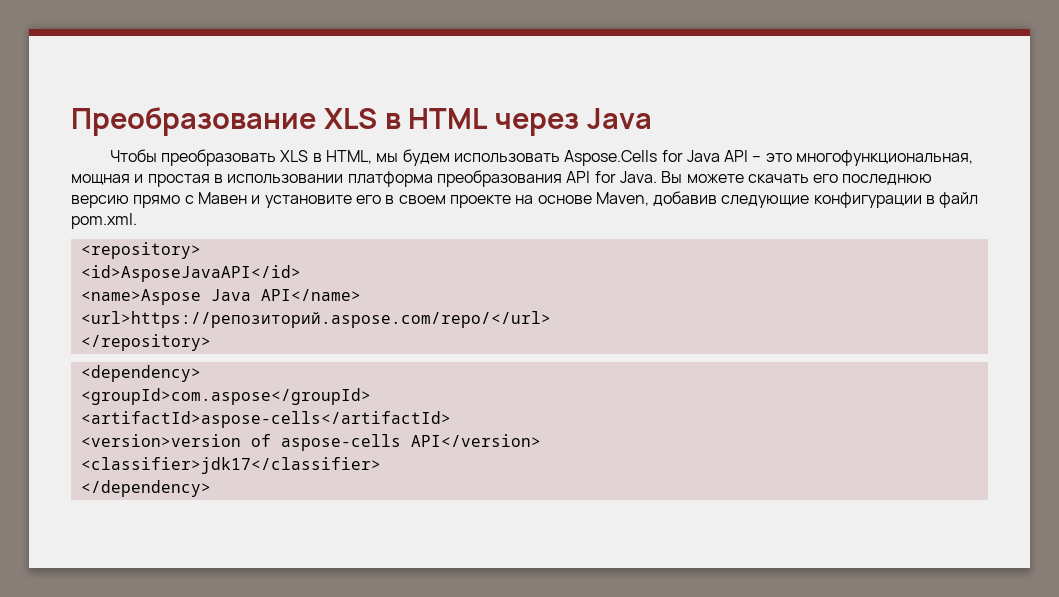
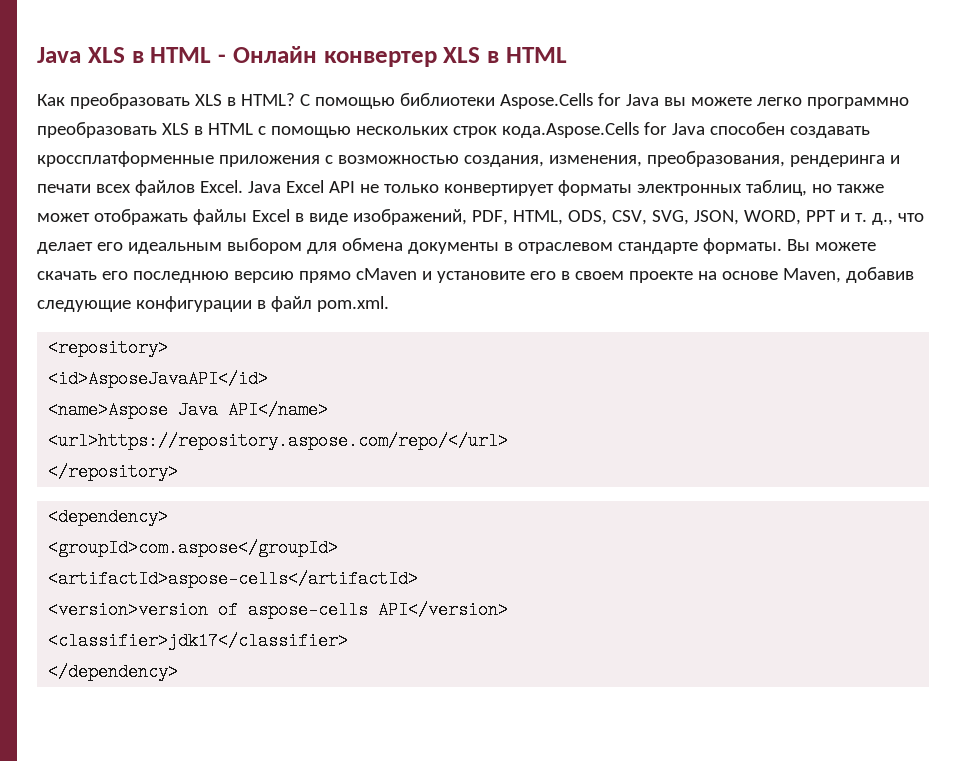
[71,107,653,136] [109,149,974,166] [71,170,657,187] Преобразование XLS в HTML через Java // Чтобы преобразовать XLS в HTML, мы будем использовать Aspose.Cells for Java API – это многофункциональная, мощная и простая в использовании платформа преобразования API for Java. -> [37,46,567,67] [37,93,909,109] [37,122,870,138] [37,151,900,167] [37,180,884,196] [37,209,924,225] [37,238,782,254] Java XLS в HTML - Онлайн конвертер XLS в HTML // Как преобразовать XLS в HTML? С помощью библиотеки Aspose.Cells for Java вы можете легко программно преобразовать XLS в HTML с помощью нескольких строк кода.Aspose.Cells for Java способен создавать кроссплатформенные приложения с возможностью создания, изменения, преобразования, рендеринга и печати всех файлов Excel. Java Excel API не только конвертирует форматы электронных таблиц, но также может отображать файлы Excel в виде изображений, PDF, HTML, ODS, CSV, SVG, JSON, WORD, PPT и т. д., что делает его идеальным выбором для обмена документы в отраслевом стандарте форматы.
[184,192,247,204] с Мавен -> [355,268,417,280] сMaven
[80,311,551,328] <url>https://репозиторий.aspose.com/repo/</url> -> [48,432,509,450] <url>https://repository.aspose.com/repo/</url>

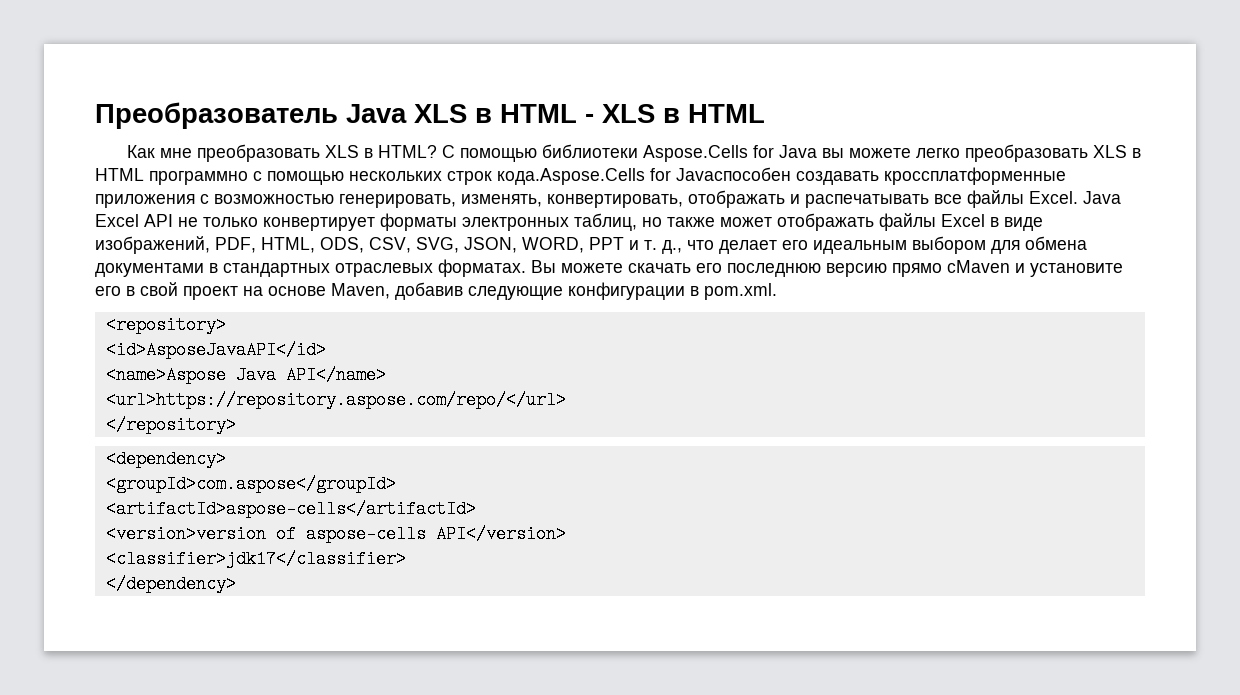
(37, 55) none -> [95,102,338,129] Преобразователь
[232,46,437,67] Онлайн конвертер -> (594, 118) none
(65, 100) none -> [160,148,193,158] мне
[806,97,909,109] программно -> (961, 153) none
(253, 129) none -> [149,171,248,185] программно
[671,122,785,135] Java способен -> [676,167,791,181] Javaспособен
[463,151,900,167] [37,180,195,196] создания, изменения, преобразования, рендеринга и печати всех файлов -> [339,190,1024,208] генерировать, изменять, конвертировать, отображать и распечатывать все файлы
[407,238,782,254] документы в отраслевом стандарте форматы. -> [95,259,526,277] документами в стандартных отраслевых форматах.
[574,271,693,283] своем проекте -> [140,282,238,300] свой проект
[270,296,312,312] файл -> (699, 291) none

